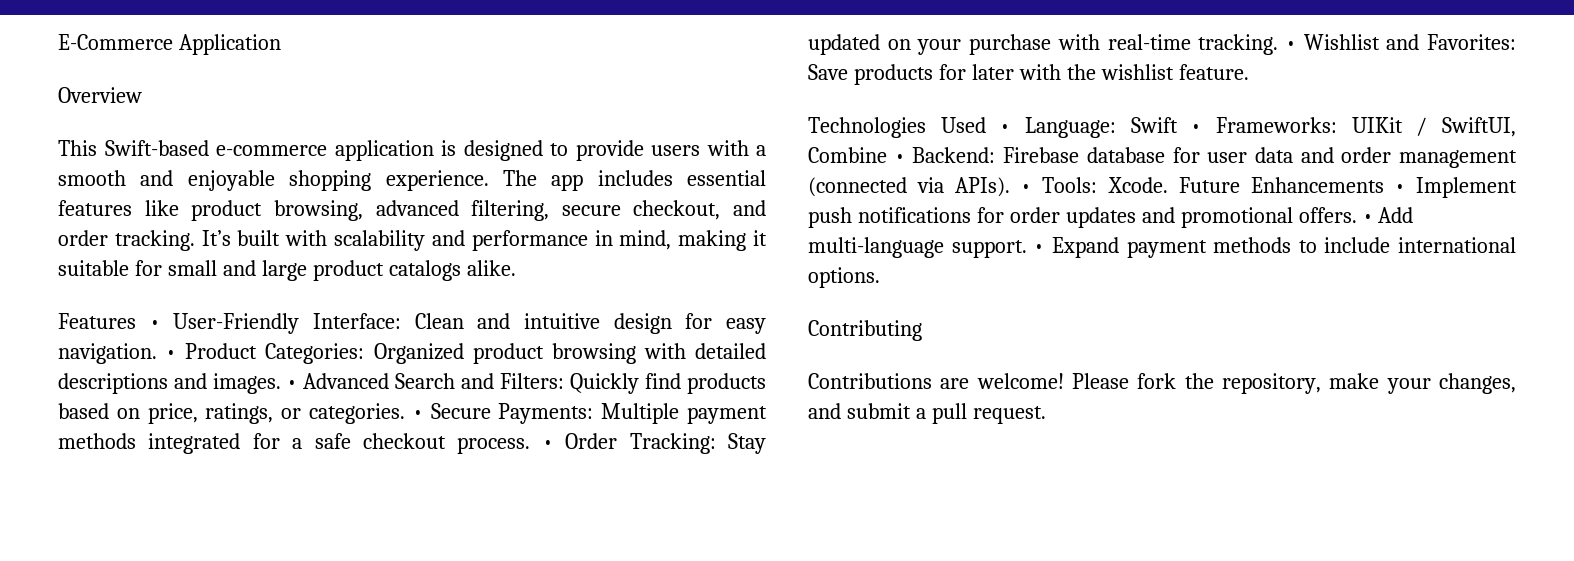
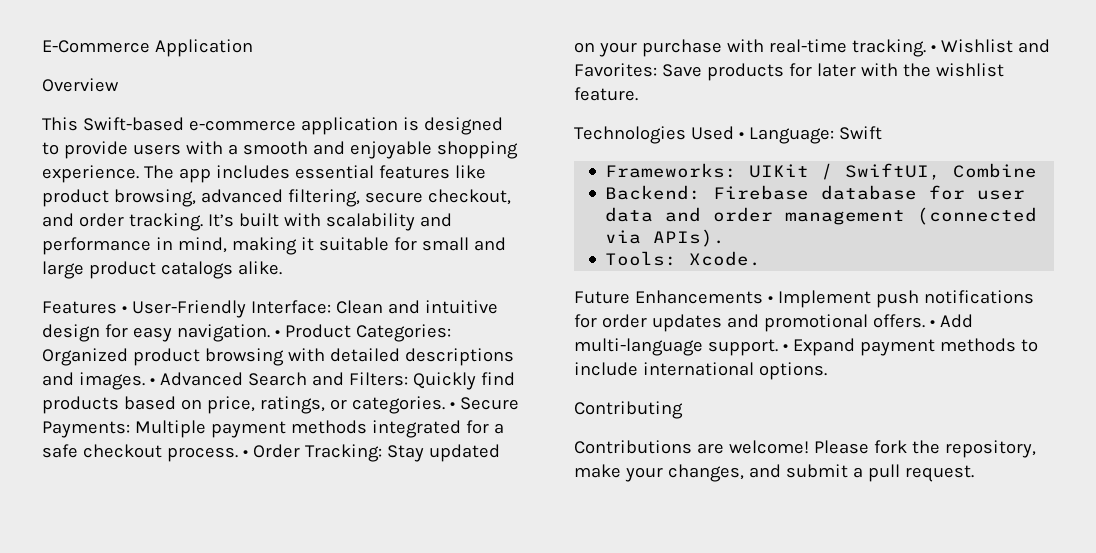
[1191,124,1202,133] • -> (882, 133) //
[894,154,905,163] • -> (1038, 170) //
[1021,184,1032,193] • -> (726, 238) //
(1168, 185) none -> (762, 258) //

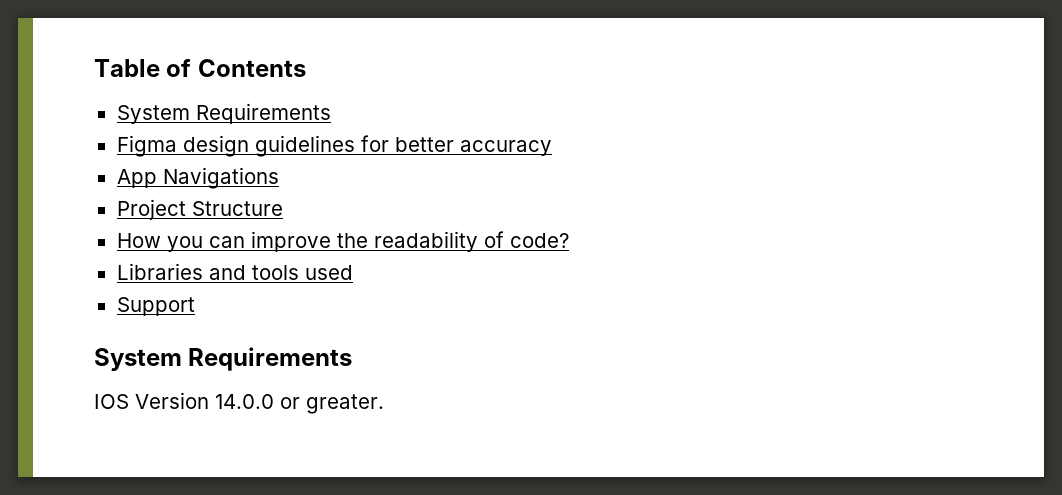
[42,39,253,57] [42,78,119,92] [42,117,503,135] [42,141,518,159] [42,165,486,183] [42,189,511,207] [42,213,452,231] [42,237,506,255] [42,261,282,279] [42,300,498,318] [42,324,451,342] [42,348,514,366] [42,372,515,390] [42,396,519,414] [42,420,504,438] [42,444,500,462] [574,39,1050,57] [574,63,1004,81] [574,87,638,101] [574,126,882,144] [605,163,1038,180] [605,185,1026,200] [605,207,1038,225] [605,229,726,247] [605,251,762,266] [574,290,1034,308] [574,314,973,332] [574,338,1038,356] [574,362,827,380] [574,401,683,419] [574,440,1036,458] [574,464,974,482] E-Commerce Application // Overview // This Swift-based e-commerce application is designed to provide users with a smooth and enjoyable shopping experience. The app includes essential features like product browsing, advanced filtering, secure checkout, and order tracking. It’s built with scalability and performance in mind, making it suitable for small and large product catalogs alike. // Features • User-Friendly Interface: Clean and intuitive design for easy navigation. • Product Categories: Organized product browsing with detailed descriptions and images. • Advanced Search and Filters: Quickly find products based on price, ratings, or categories. • Secure Payments: Multiple payment methods integrated for a safe checkout process. • Order Tracking: Stay updated on your purchase with real-time tracking. • Wishlist and Favorites: Save products for later with the wishlist feature. // Technologies Used • Language: Swift // Frameworks: UIKit / SwiftUI, Combine // Backend: Firebase database for user data and order management (connected via APIs). // Tools: Xcode. // Future Enhancements • Implement push notifications for order updates and promotional offers. • Add multi-language support. • Expand payment methods to include international options. // Contributing // Contributions are welcome! Please fork the repository, make your changes, and submit a pull request. -> [94,59,306,77] [116,103,331,124] [116,135,552,157] [116,167,279,189] [116,199,283,220] [116,231,569,252] [116,263,353,280] [116,297,195,316] [94,347,353,371] [94,392,384,414] Table of Contents // System Requirements // Figma design guidelines for better accuracy // App Navigations // Project Structure // How you can improve the readability of code? // Libraries and tools used // Support // System Requirements // IOS Version 14.0.0 or greater.

